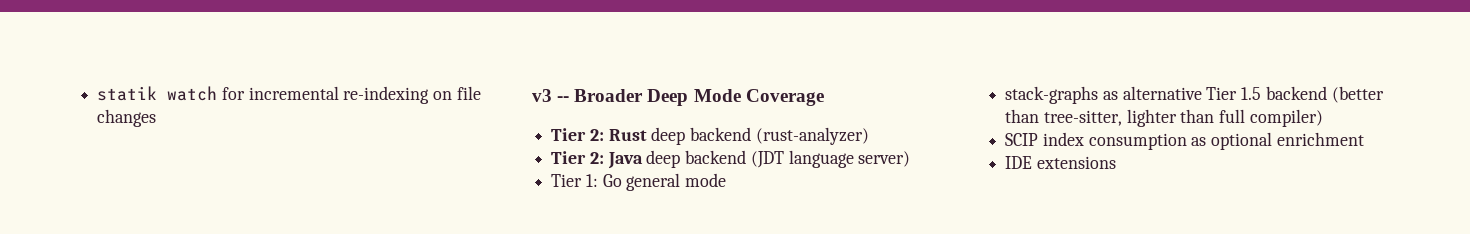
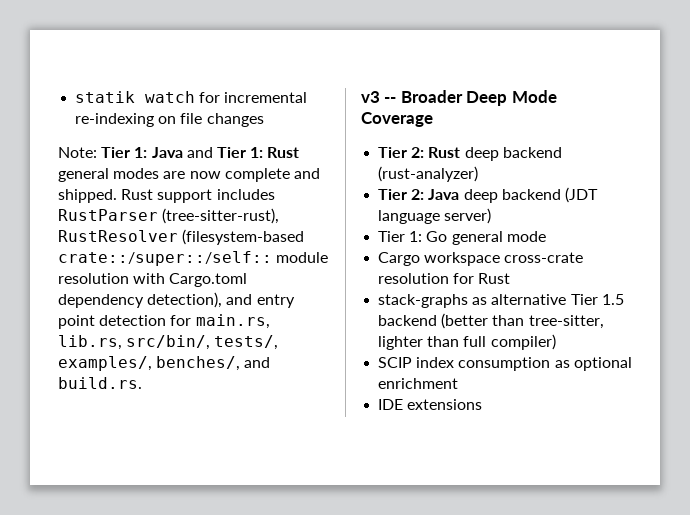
(157, 118) none -> [58,147,300,158] [58,168,320,182] [58,189,275,203] [58,208,280,224] [58,229,305,245] [58,251,329,266] [58,273,248,287] [58,292,295,308] [58,314,270,329] [58,335,279,350] [58,356,271,371] [58,377,142,389] // Note: Tier 1: Java and Tier 1: Rust general modes are now complete and shipped. Rust support includes RustParser (tree-sitter-rust), RustResolver (filesystem-based crate::/super::/self:: module resolution with Cargo.toml dependency detection), and entry point detection for main.rs, lib.rs, src/bin/, tests/, examples/, benches/, and build.rs.
(727, 180) none -> [378,252,584,266] [378,273,511,284] // Cargo workspace cross-crate resolution for Rust

